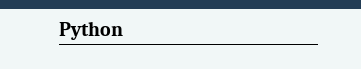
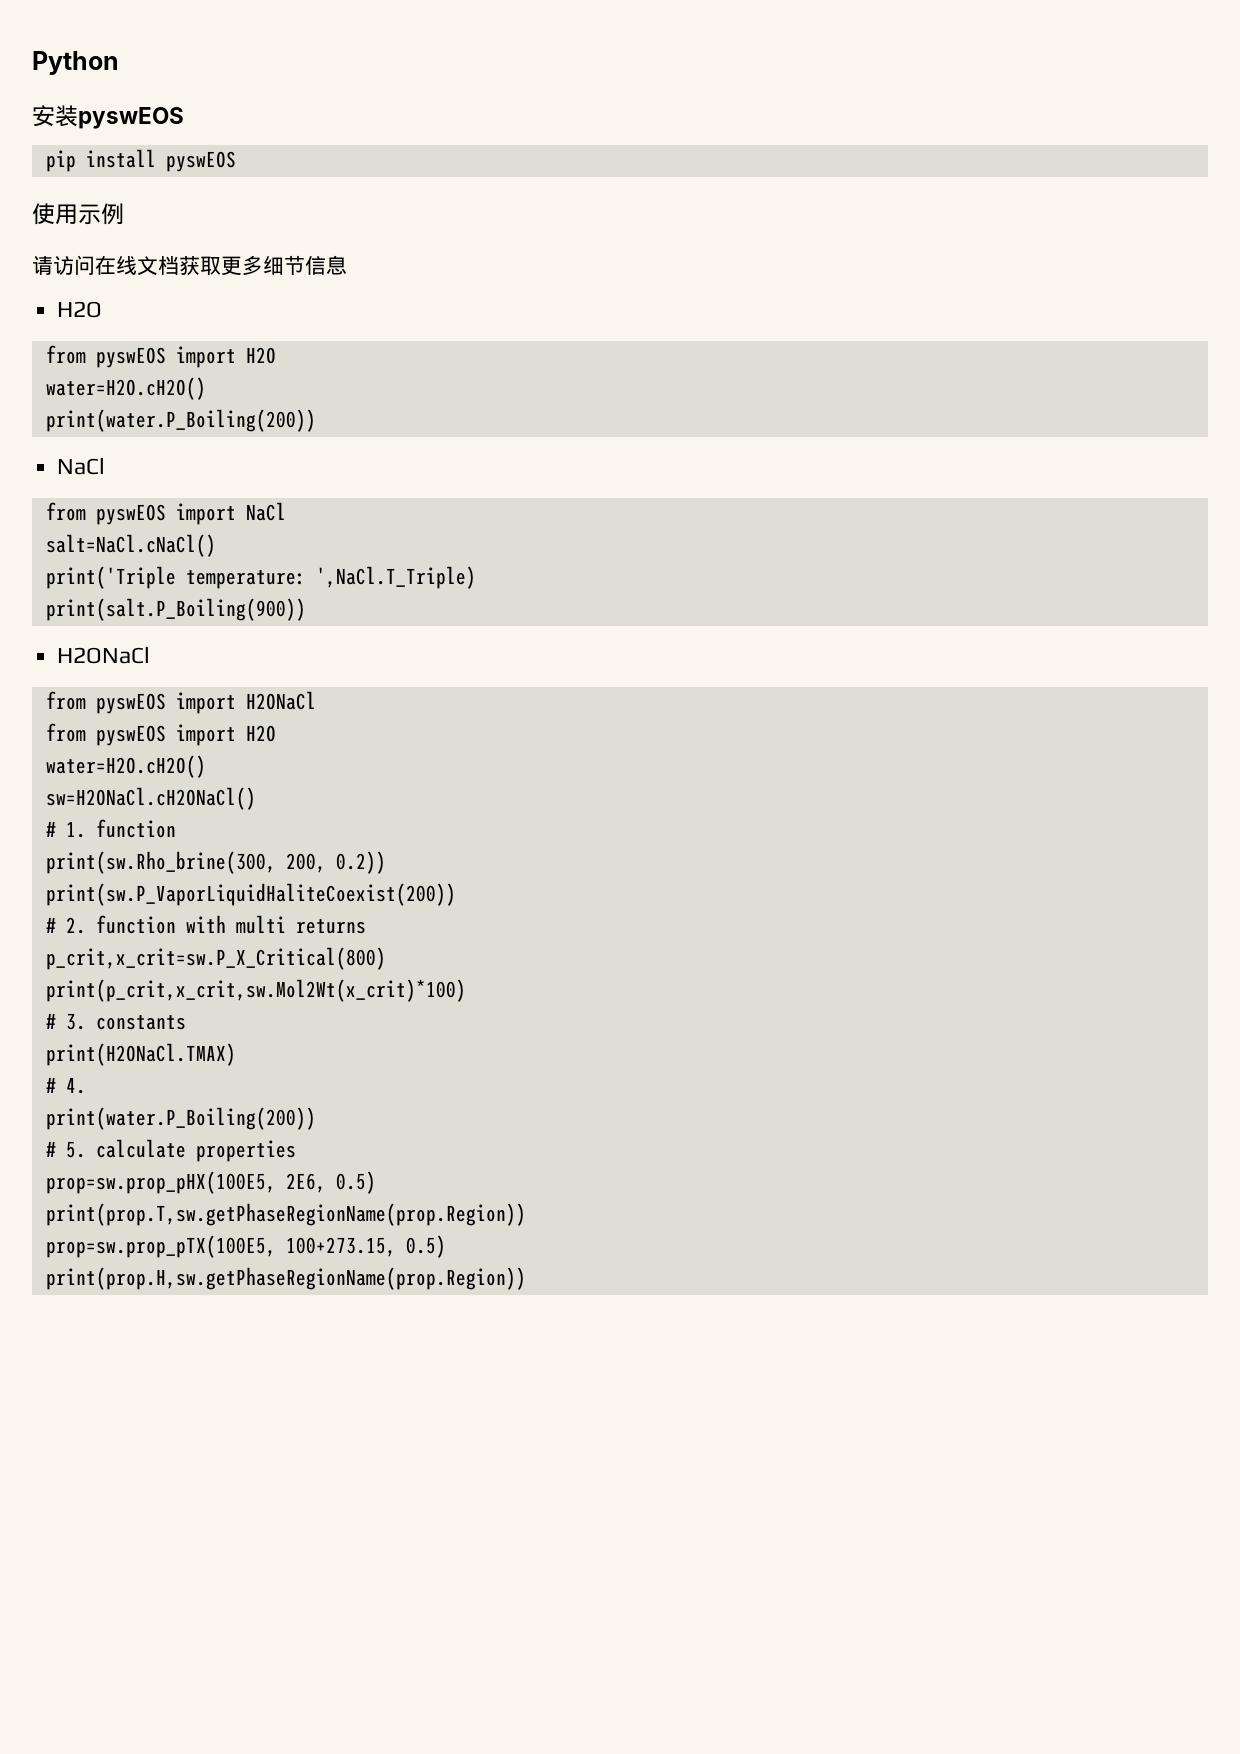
(123, 30) none -> [32,105,184,129] [45,149,236,172] [32,203,124,225] [32,255,347,276] [57,301,103,318] [45,345,276,368] [45,377,206,400] [45,409,316,432] [57,457,106,475] [45,502,286,525] [45,534,216,557] [45,566,476,589] [45,598,306,621] [57,646,151,664] [45,691,316,714] [45,723,276,746] [45,755,206,778] [45,787,256,810] [45,819,176,838] [45,851,386,874] [45,883,456,906] [45,915,366,934] [45,947,386,970] [45,979,466,1002] [45,1013,186,1030] [45,1043,236,1066] [45,1077,86,1094] [45,1107,316,1130] [45,1139,296,1162] [45,1171,376,1194] [45,1203,526,1226] [45,1235,446,1258] [45,1267,526,1290] // 安装pyswEOS // pip install pyswEOS // 使用示例 // 请访问在线文档获取更多细节信息 // H2O // from pyswEOS import H2O // water=H2O.cH2O() // print(water.P_Boiling(200)) // NaCl // from pyswEOS import NaCl // salt=NaCl.cNaCl() // print('Triple temperature: ',NaCl.T_Triple) // print(salt.P_Boiling(900)) // H2ONaCl // from pyswEOS import H2ONaCl // from pyswEOS import H2O // water=H2O.cH2O() // sw=H2ONaCl.cH2ONaCl() // # 1. function // print(sw.Rho_brine(300, 200, 0.2)) // print(sw.P_VaporLiquidHaliteCoexist(200)) // # 2. function with multi returns // p_crit,x_crit=sw.P_X_Critical(800) // print(p_crit,x_crit,sw.Mol2Wt(x_crit)*100) // # 3. constants // print(H2ONaCl.TMAX) // # 4. // print(water.P_Boiling(200)) // # 5. calculate properties // prop=sw.prop_pHX(100E5, 2E6, 0.5) // print(prop.T,sw.getPhaseRegionName(prop.Region)) // prop=sw.prop_pTX(100E5, 100+273.15, 0.5) // print(prop.H,sw.getPhaseRegionName(prop.Region))

